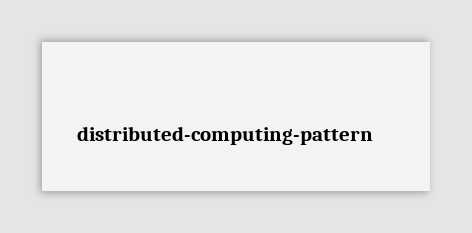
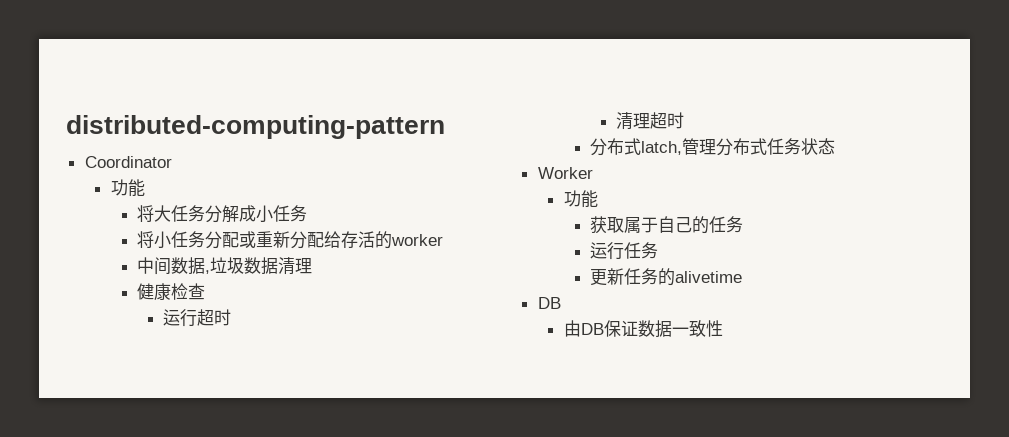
(373, 135) none -> [84,156,172,168] [110,179,145,197] [136,205,307,223] [136,231,443,249] [136,257,312,275] [136,283,205,301] [162,309,231,327] [615,112,684,130] [589,138,835,156] [537,167,593,179] [563,190,598,208] [589,216,743,234] [589,242,658,260] [589,268,742,286] [537,297,561,309] [563,320,723,338] // Coordinator // 功能 // 将大任务分解成小任务 // 将小任务分配或重新分配给存活的worker // 中间数据,垃圾数据清理 // 健康检查 // 运行超时 // 清理超时 // 分布式latch,管理分布式任务状态 // Worker // 功能 // 获取属于自己的任务 // 运行任务 // 更新任务的alivetime // DB // 由DB保证数据一致性

